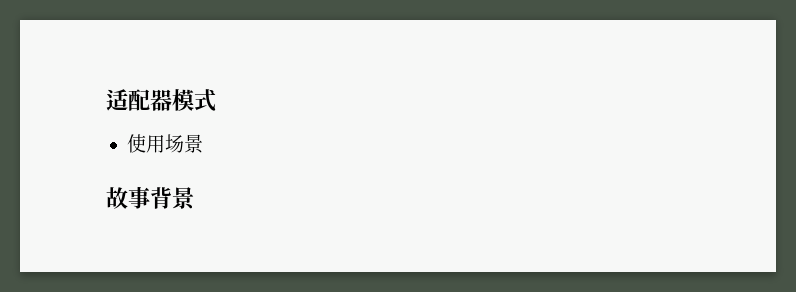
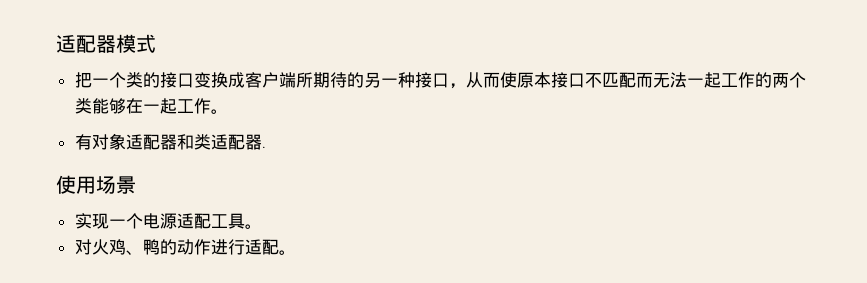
[126,134,203,153] [106,186,195,210] 使用场景 // 故事背景 -> [74,72,806,89] [74,98,228,114] [74,133,266,150] [56,175,136,194] [74,213,262,229] [74,239,296,255] 把一个类的接口变换成客户端所期待的另一种接口，从而使原本接口不匹配而无法一起工作的两个类能够在一起工作。 // 有对象适配器和类适配器. // 使用场景 // 实现一个电源适配工具。 // 对火鸡、鸭的动作进行适配。

